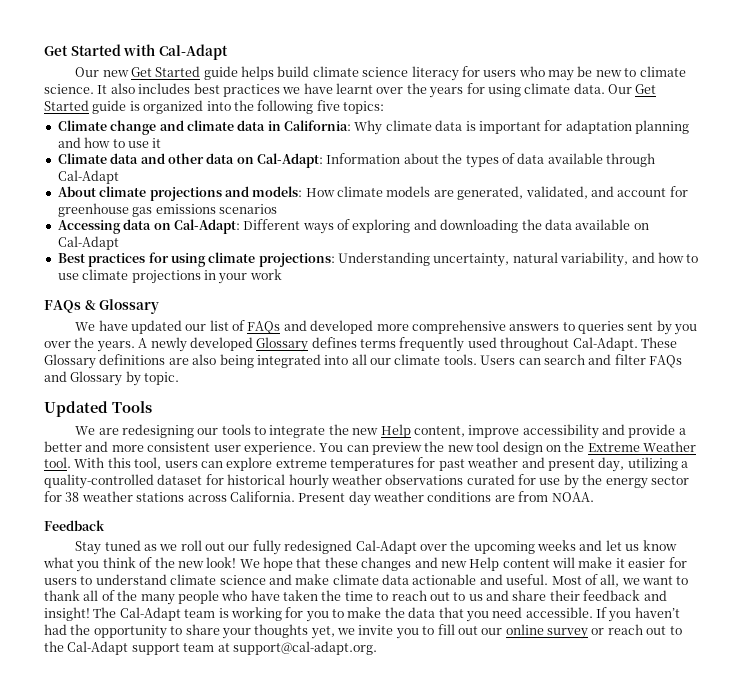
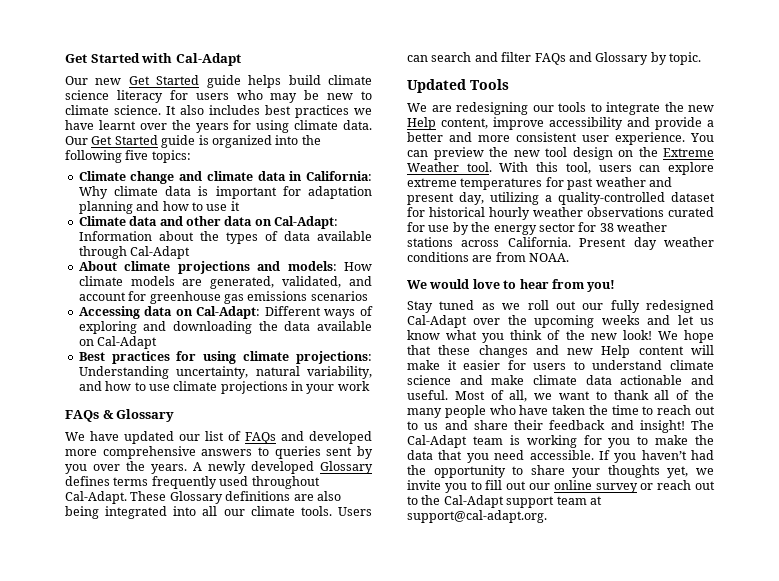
[44,520,105,531] Feedback -> [407,279,616,292] We would love to hear from you!

